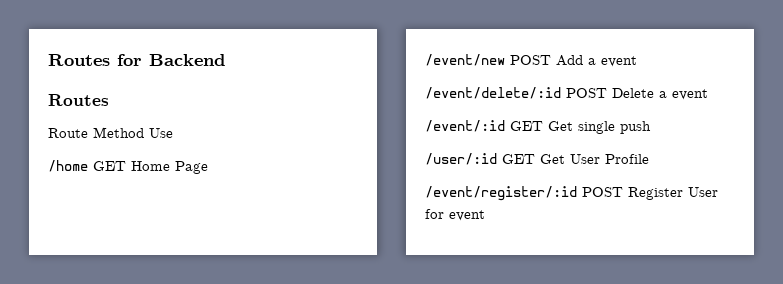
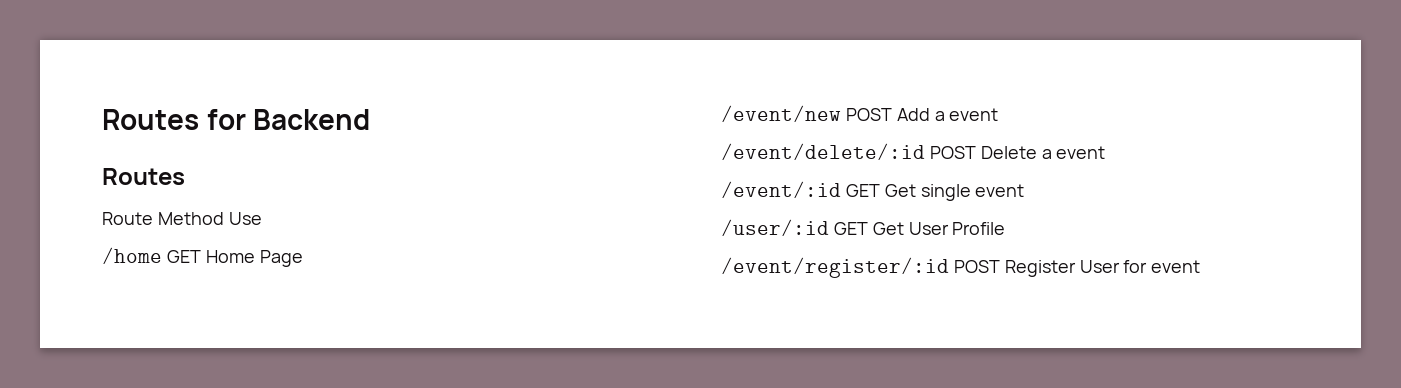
[620,121,651,134] push -> [975,184,1025,197] event

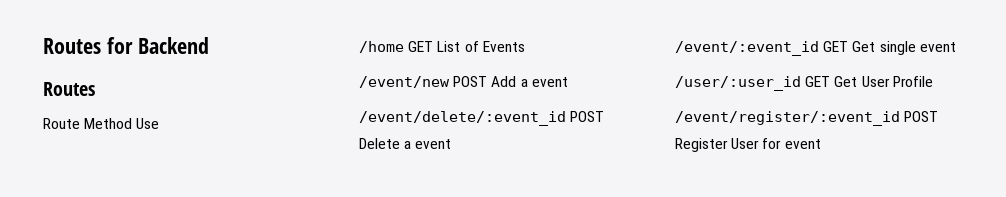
[205,250,303,267] Home Page -> [437,41,525,52] List of Events
[721,143,925,160] /event/delete/:id -> [359,111,566,126] /event/delete/:event_id
[721,181,841,198] /event/:id -> [675,41,819,56] /event/:event_id
[721,219,829,236] /user/:id -> [675,76,801,91] /user/:user_id
[721,257,949,278] /event/register/:id -> [675,111,900,126] /event/register/:event_id

